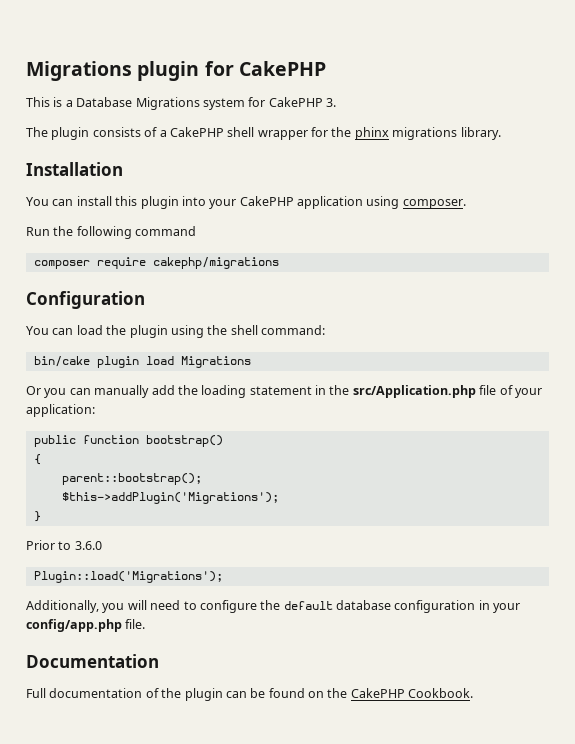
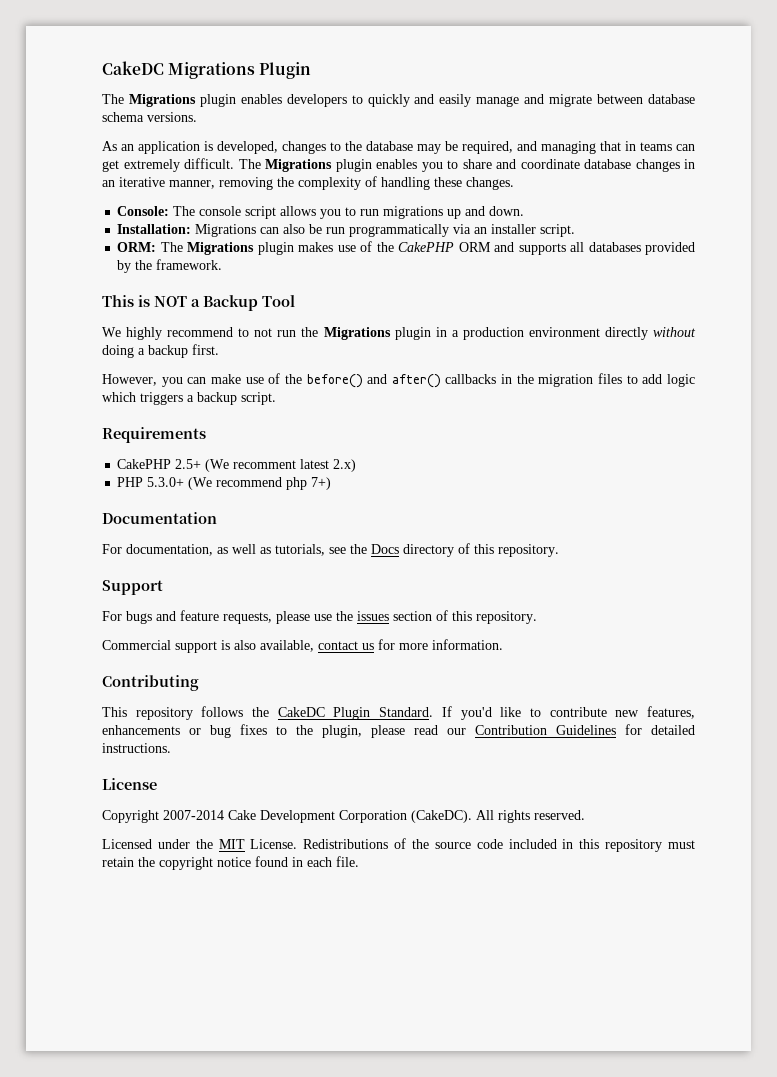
[26,61,326,81] [26,97,336,110] [26,127,501,140] [26,162,123,176] [26,196,466,209] [26,226,197,239] [33,257,279,269] [26,291,145,309] [26,325,325,338] [33,356,251,368] [26,385,542,398] [26,404,95,417] [33,435,223,447] [33,454,41,465] [61,473,202,485] [61,492,279,504] [33,511,41,522] [26,540,102,550] [33,571,223,583] [26,600,521,613] [26,619,146,632] [26,654,159,668] [26,688,474,701] Migrations plugin for CakePHP // This is a Database Migrations system for CakePHP 3. // The plugin consists of a CakePHP shell wrapper for the phinx migrations library. // Installation // You can install this plugin into your CakePHP application using composer. // Run the following command // composer require cakephp/migrations // Configuration // You can load the plugin using the shell command: // bin/cake plugin load Migrations // Or you can manually add the loading statement in the src/Application.php file of your application: // public function bootstrap() // { // parent::bootstrap(); // $this->addPlugin('Migrations'); // } // Prior to 3.6.0 // Plugin::load('Migrations'); // Additionally, you will need to configure the default database configuration in your config/app.php file. // Documentation // Full documentation of the plugin can be found on the CakePHP Cookbook. -> [102,61,312,79] [102,94,695,107] [102,112,197,122] [102,141,695,154] [102,158,695,172] [102,176,514,190] [117,206,525,219] [117,224,576,237] [117,241,695,255] [117,259,223,273] [102,295,295,311] [102,327,696,340] [102,344,219,358] [102,373,695,388] [102,392,276,405] [102,427,206,443] [117,459,357,472] [117,477,332,490] [102,512,217,524] [102,543,559,557] [102,580,163,595] [102,610,537,624] [102,639,503,653] [102,675,199,691] [102,706,695,720] [102,724,695,738] [102,743,171,753] [102,778,157,790] [102,810,585,823] [102,838,695,852] [102,856,359,870] CakeDC Migrations Plugin // The Migrations plugin enables developers to quickly and easily manage and migrate between database schema versions. // As an application is developed, changes to the database may be required, and managing that in teams can get extremely difficult. The Migrations plugin enables you to share and coordinate database changes in an iterative manner, removing the complexity of handling these changes. // Console: The console script allows you to run migrations up and down. // Installation: Migrations can also be run programmatically via an installer script. // ORM: The Migrations plugin makes use of the CakePHP ORM and supports all databases provided by the framework. // This is NOT a Backup Tool // We highly recommend to not run the Migrations plugin in a production environment directly without doing a backup first. // However, you can make use of the before() and after() callbacks in the migration files to add logic which triggers a backup script. // Requirements // CakePHP 2.5+ (We recomment latest 2.x) // PHP 5.3.0+ (We recommend php 7+) // Documentation // For documentation, as well as tutorials, see the Docs directory of this repository. // Support // For bugs and feature requests, please use the issues section of this repository. // Commercial support is also available, contact us for more information. // Contributing // This repository follows the CakeDC Plugin Standard. If you'd like to contribute new features, enhancements or bug fixes to the plugin, please read our Contribution Guidelines for detailed instructions. // License // Copyright 2007-2014 Cake Development Corporation (CakeDC). All rights reserved. // Licensed under the MIT License. Redistributions of the source code included in this repository must retain the copyright notice found in each file.

